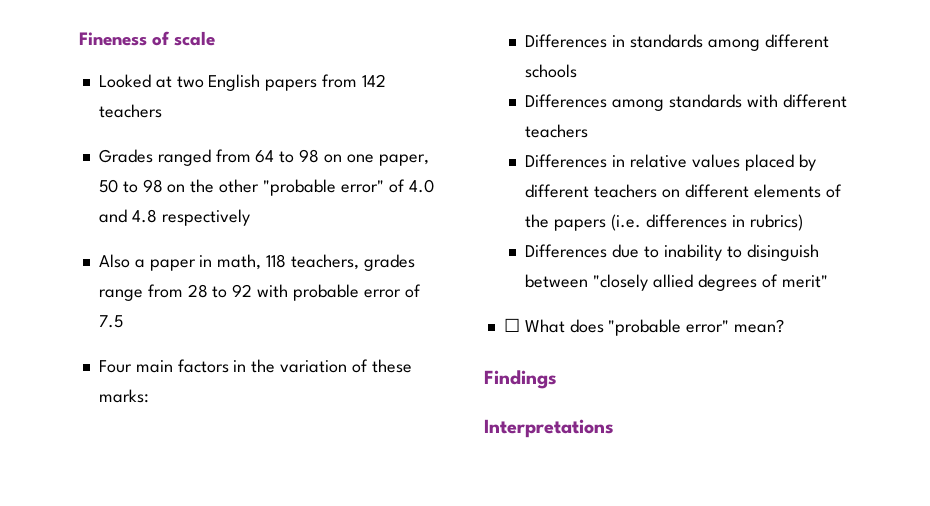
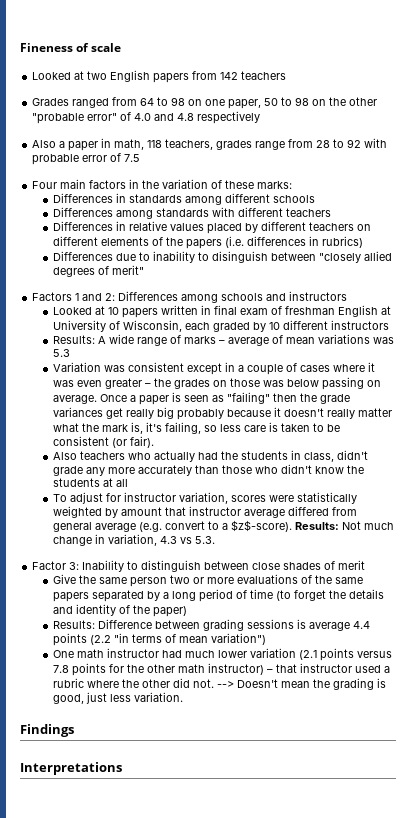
[503,318,785,336] ☐ What does "probable error" mean? -> [32,291,348,303] [52,305,391,318] [52,320,389,332] [52,334,394,346] [52,349,70,357] [52,362,375,375] [52,377,381,390] [52,392,350,405] [52,407,392,420] [52,422,340,434] [52,436,154,448] [52,450,368,462] [52,464,364,476] [52,478,128,487] [52,492,357,504] [52,506,357,518] [52,520,394,532] [52,534,215,546] [32,560,366,572] [52,574,363,587] [52,589,384,602] [52,604,187,617] [52,619,370,631] [52,633,266,646] [52,648,392,661] [52,663,390,676] [52,678,386,690] [52,692,183,704] Factors 1 and 2: Differences among schools and instructors // Looked at 10 papers written in final exam of freshman English at University of Wisconsin, each graded by 10 different instructors // Results: A wide range of marks – average of mean variations was 5.3 // Variation was consistent except in a couple of cases where it was even greater – the grades on those was below passing on average. Once a paper is seen as "failing" then the grade variances get really big probably because it doesn't really matter what the mark is, it's failing, so less care is taken to be consistent (or fair). // Also teachers who actually had the students in class, didn't grade any more accurately than those who didn't know the students at all // To adjust for instructor variation, scores were statistically weighted by amount that instructor average differed from general average (e.g. convert to a $z$-score). Results: Not much change in variation, 4.3 vs 5.3. // Factor 3: Inability to distinguish between close shades of merit // Give the same person two or more evaluations of the same papers separated by a long period of time (to forget the details and identity of the paper) // Results: Difference between grading sessions is average 4.4 points (2.2 "in terms of mean variation") // One math instructor had much lower variation (2.1 points versus 7.8 points for the other math instructor) – that instructor used a rubric where the other did not. --> Doesn't mean the grading is good, just less variation.

